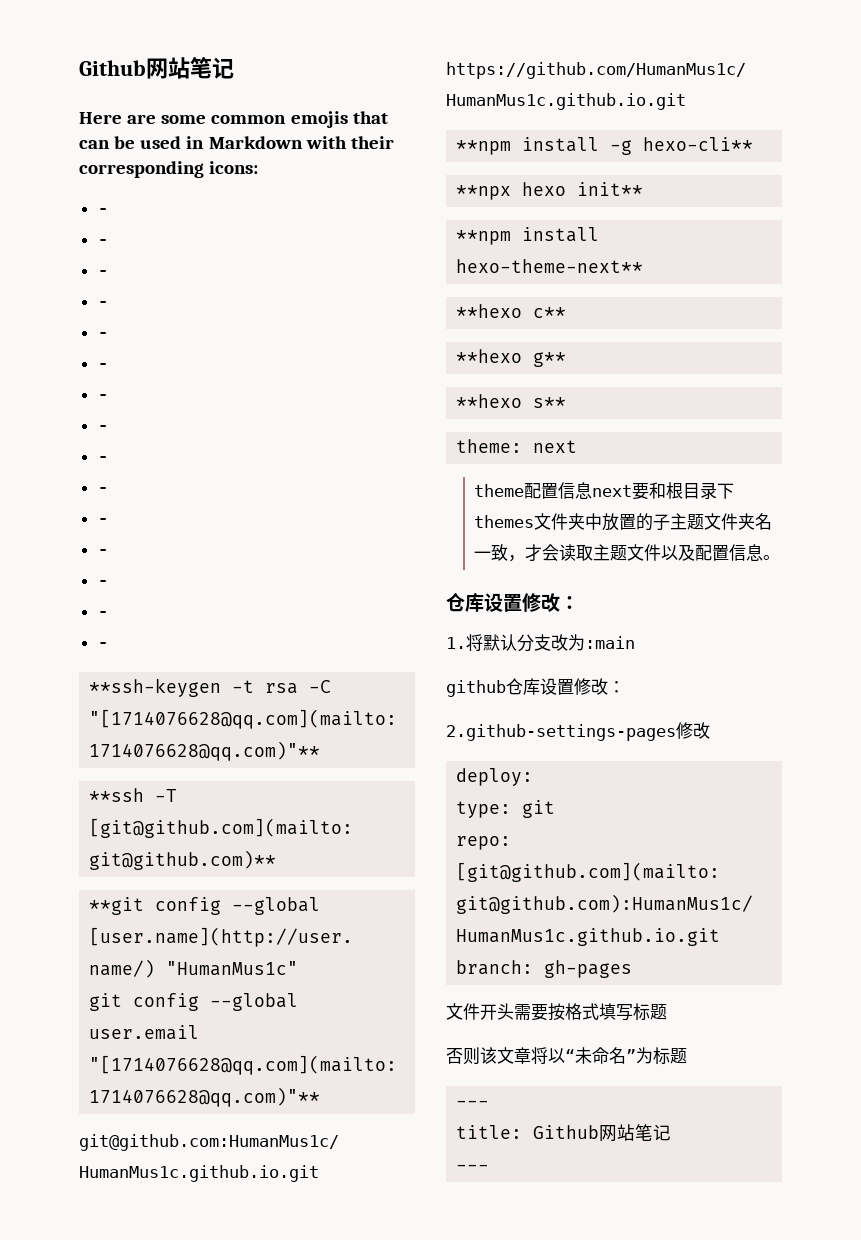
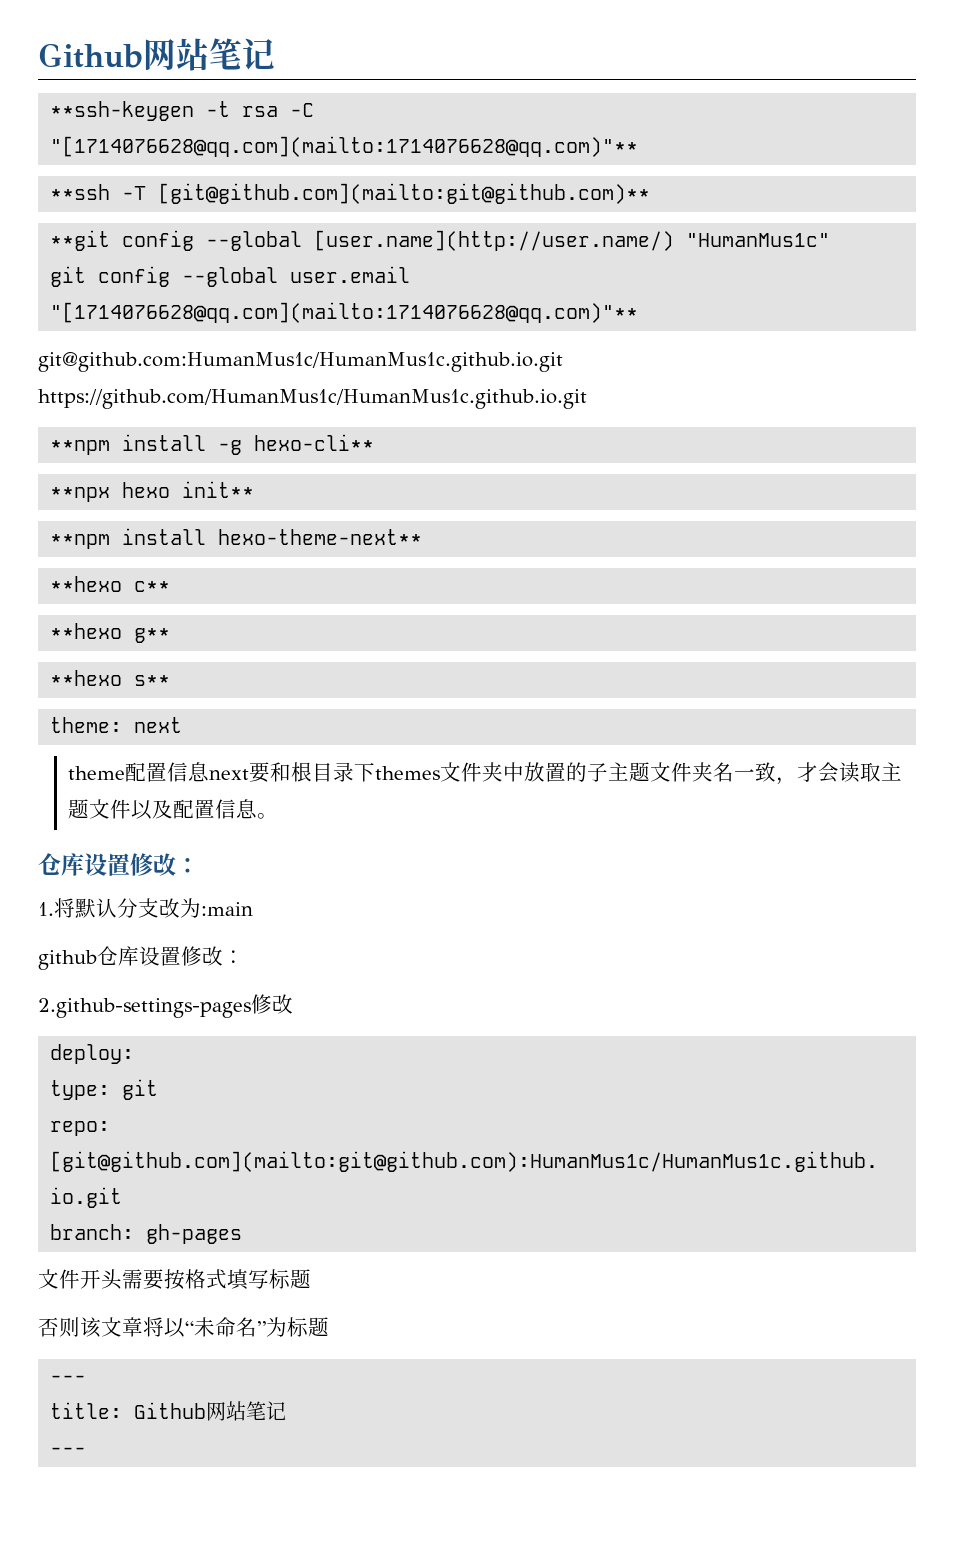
[79,57,234,79] [79,111,388,128] [79,136,394,149] [79,161,259,178] [97,208,108,214] [97,239,108,245] [97,270,108,276] [97,301,108,307] [97,332,108,338] [97,363,108,369] [97,394,108,400] [97,425,108,431] [97,456,108,462] [97,487,108,493] [97,518,108,524] [97,549,108,555] [97,580,108,586] [97,611,108,617] [97,642,108,648] Github网站笔记 // Here are some common emojis that can be used in Markdown with their corresponding icons: // - // - // - // - // - // - // - // - // - // - // - // - // - // - // - -> [38,38,275,71] Github网站笔记

